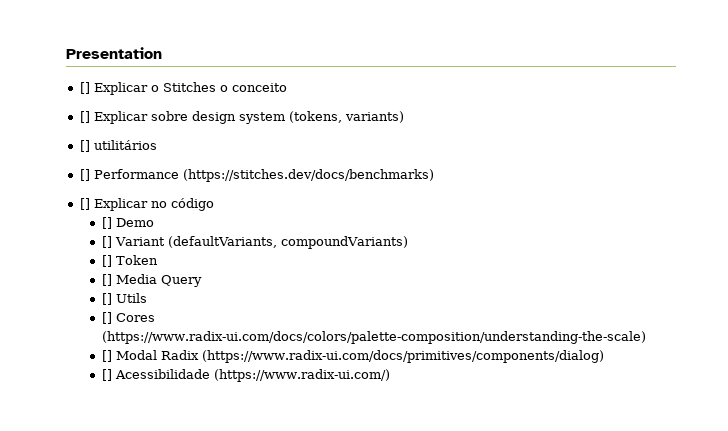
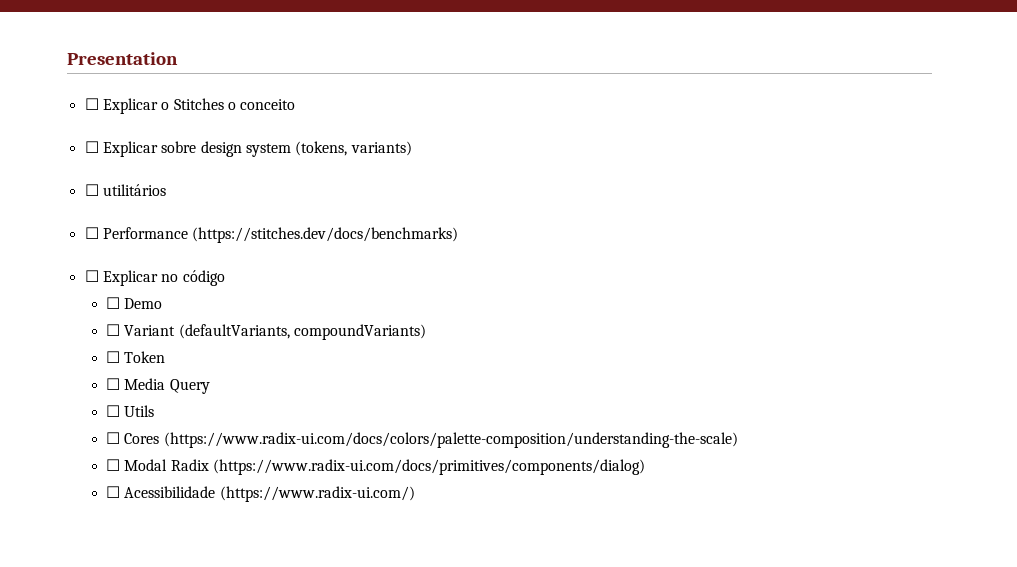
[79,82,90,94] [] -> [84,98,99,110] ☐
[79,111,90,123] [] -> [84,141,99,153] ☐
[79,140,90,152] [] -> [84,184,99,196] ☐
[79,169,90,181] [] -> [84,227,99,239] ☐
[79,198,90,210] [] -> [84,270,99,282] ☐
[101,217,112,229] [] -> [106,297,121,309] ☐
[101,236,112,248] [] -> [106,324,121,336] ☐
[101,255,112,267] [] -> [106,351,121,363] ☐
[101,274,112,286] [] -> [106,378,121,390] ☐
[101,293,112,305] [] -> [106,405,121,417] ☐
[101,312,112,324] [] -> [106,432,121,444] ☐
[101,350,112,362] [] -> [106,459,121,471] ☐
[101,369,112,381] [] -> [106,486,121,498] ☐

